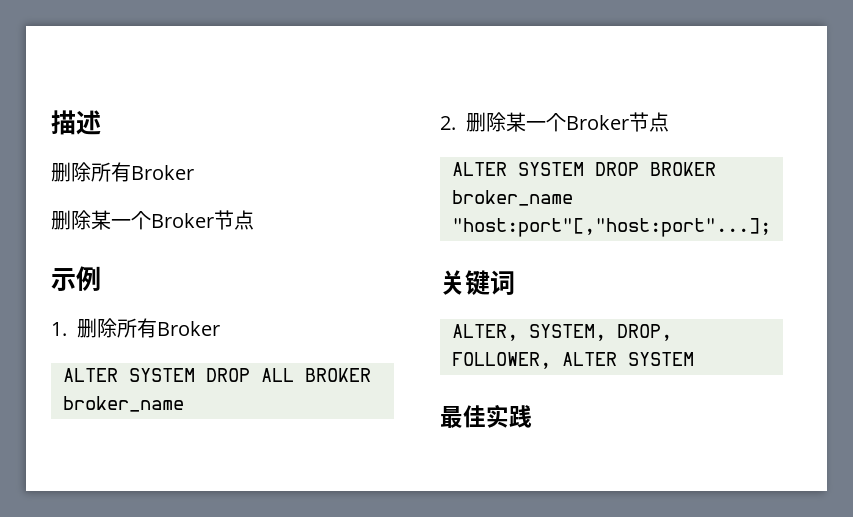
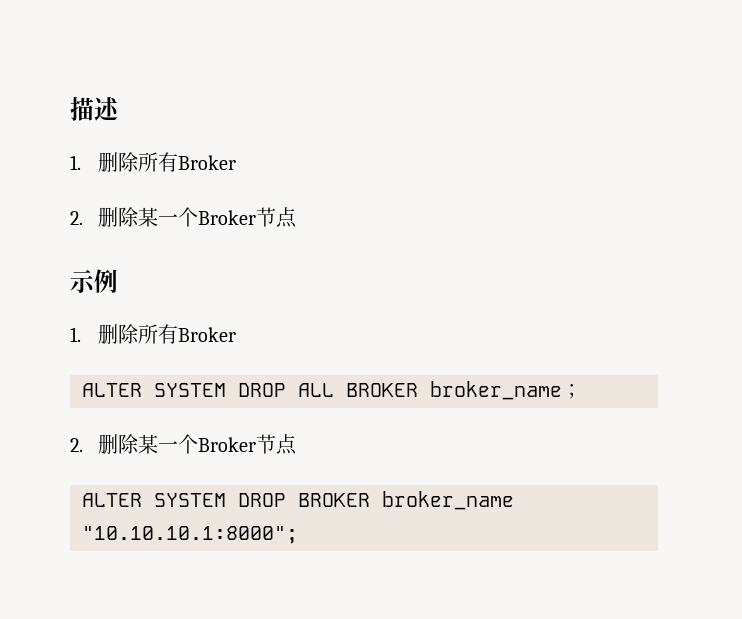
[51,162,194,182] 删除所有Broker // -> [70,152,237,172] [70,211,83,225] 1.删除所有Broker // 2.
(184, 404) none -> [562,384,582,399] ；
[452,218,771,237] [440,270,515,296] [452,324,672,341] [452,352,694,369] [440,404,532,428] "host:port"[,"host:port"...]; // 关键词 // ALTER, SYSTEM, DROP, FOLLOWER, ALTER SYSTEM // 最佳实践 -> [82,526,298,544] "10.10.10.1:8000";

